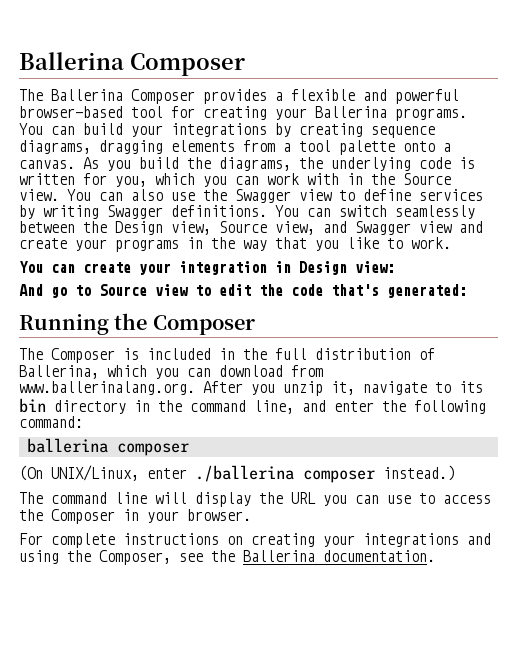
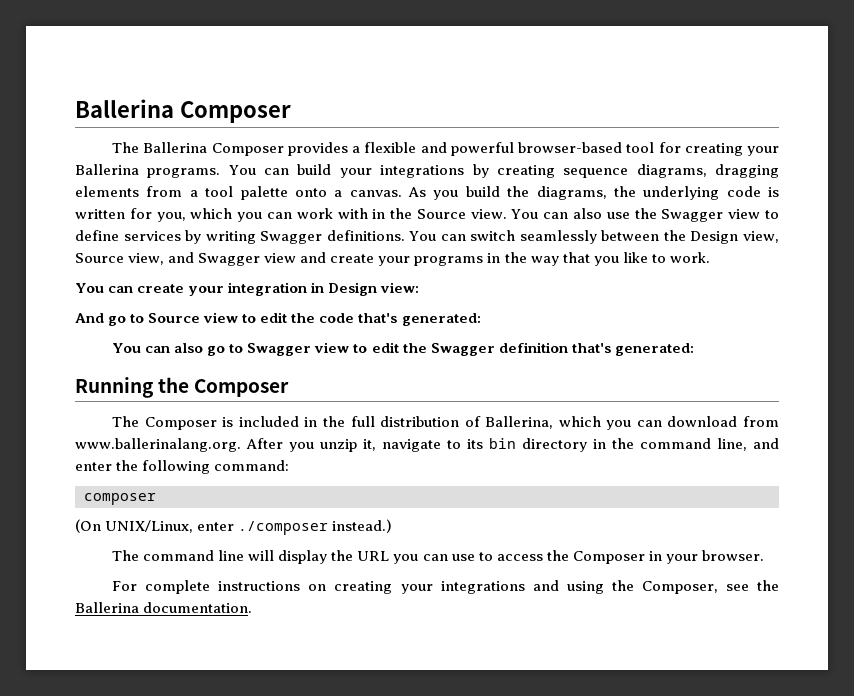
(467, 291) none -> [112,342,694,356] // You can also go to Swagger view to edit the Swagger definition that's generated:
[26,438,108,453] ballerina -> (290, 465) none
[195,465,375,483] ./ballerina composer -> [238,521,329,535] ./composer

